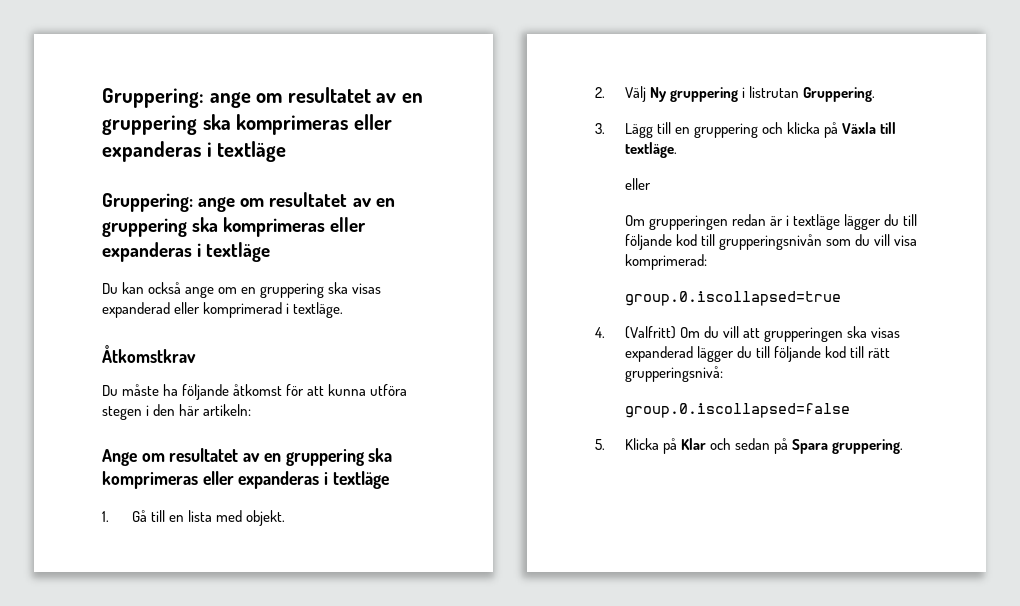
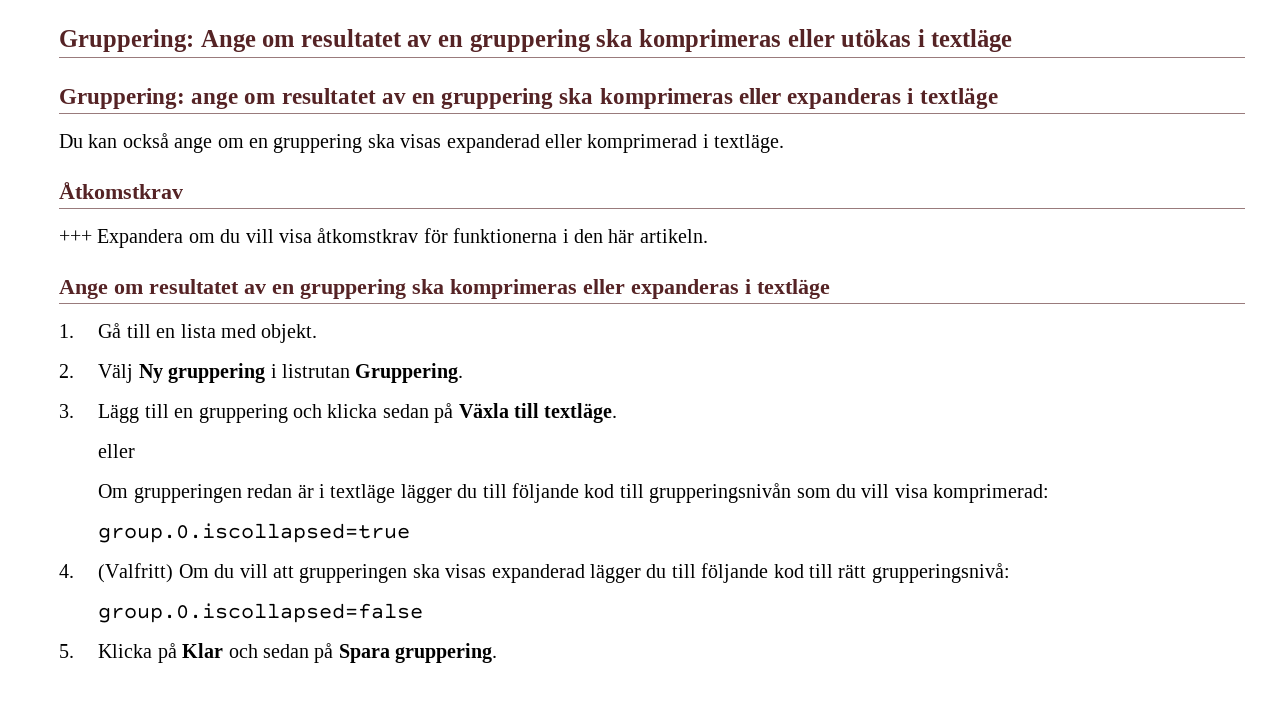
[102,87,423,108] [102,114,392,135] [102,141,201,162] Gruppering: ange om resultatet av en gruppering ska komprimeras eller expanderas -> [59,29,912,52] Gruppering: Ange om resultatet av en gruppering ska komprimeras eller utökas
[102,384,408,400] [102,406,142,420] Du måste ha följande åtkomst för att kunna utföra stegen -> [59,228,558,248] +++ Expandera om du vill visa åtkomstkrav för funktionerna
[203,404,252,416] artikeln: -> [639,229,708,243] artikeln.
(821, 128) none -> [382,404,429,418] sedan

